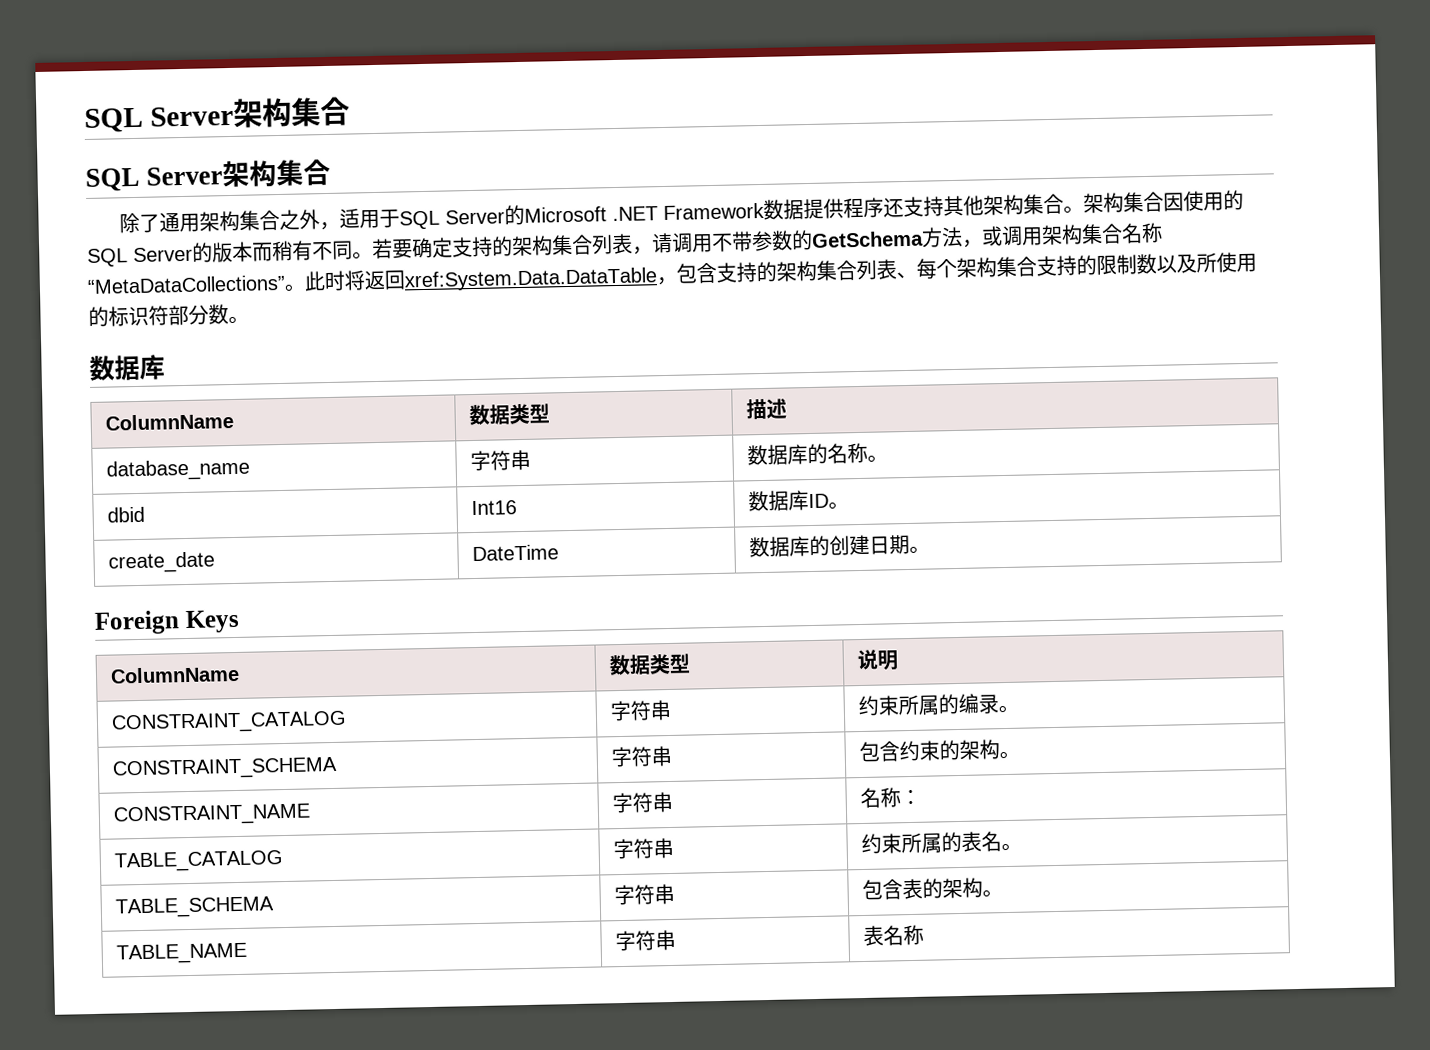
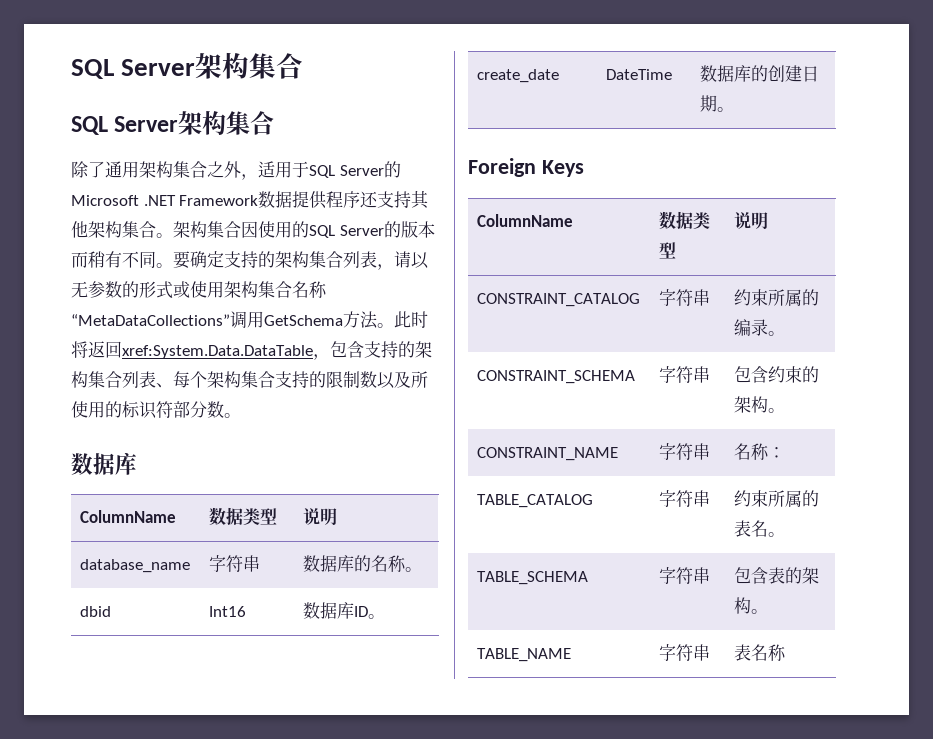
[371,238,393,260] 若 -> (173, 265) none
[671,225,1023,253] 调用不带参数的GetSchema方法，或调 -> [411,252,429,269] [71,281,207,299] 以无参数的形式或使
(286, 284) none -> [230,311,378,329] 调用GetSchema方法
[745,398,787,420] 描述 -> [303,508,338,525] 说明

